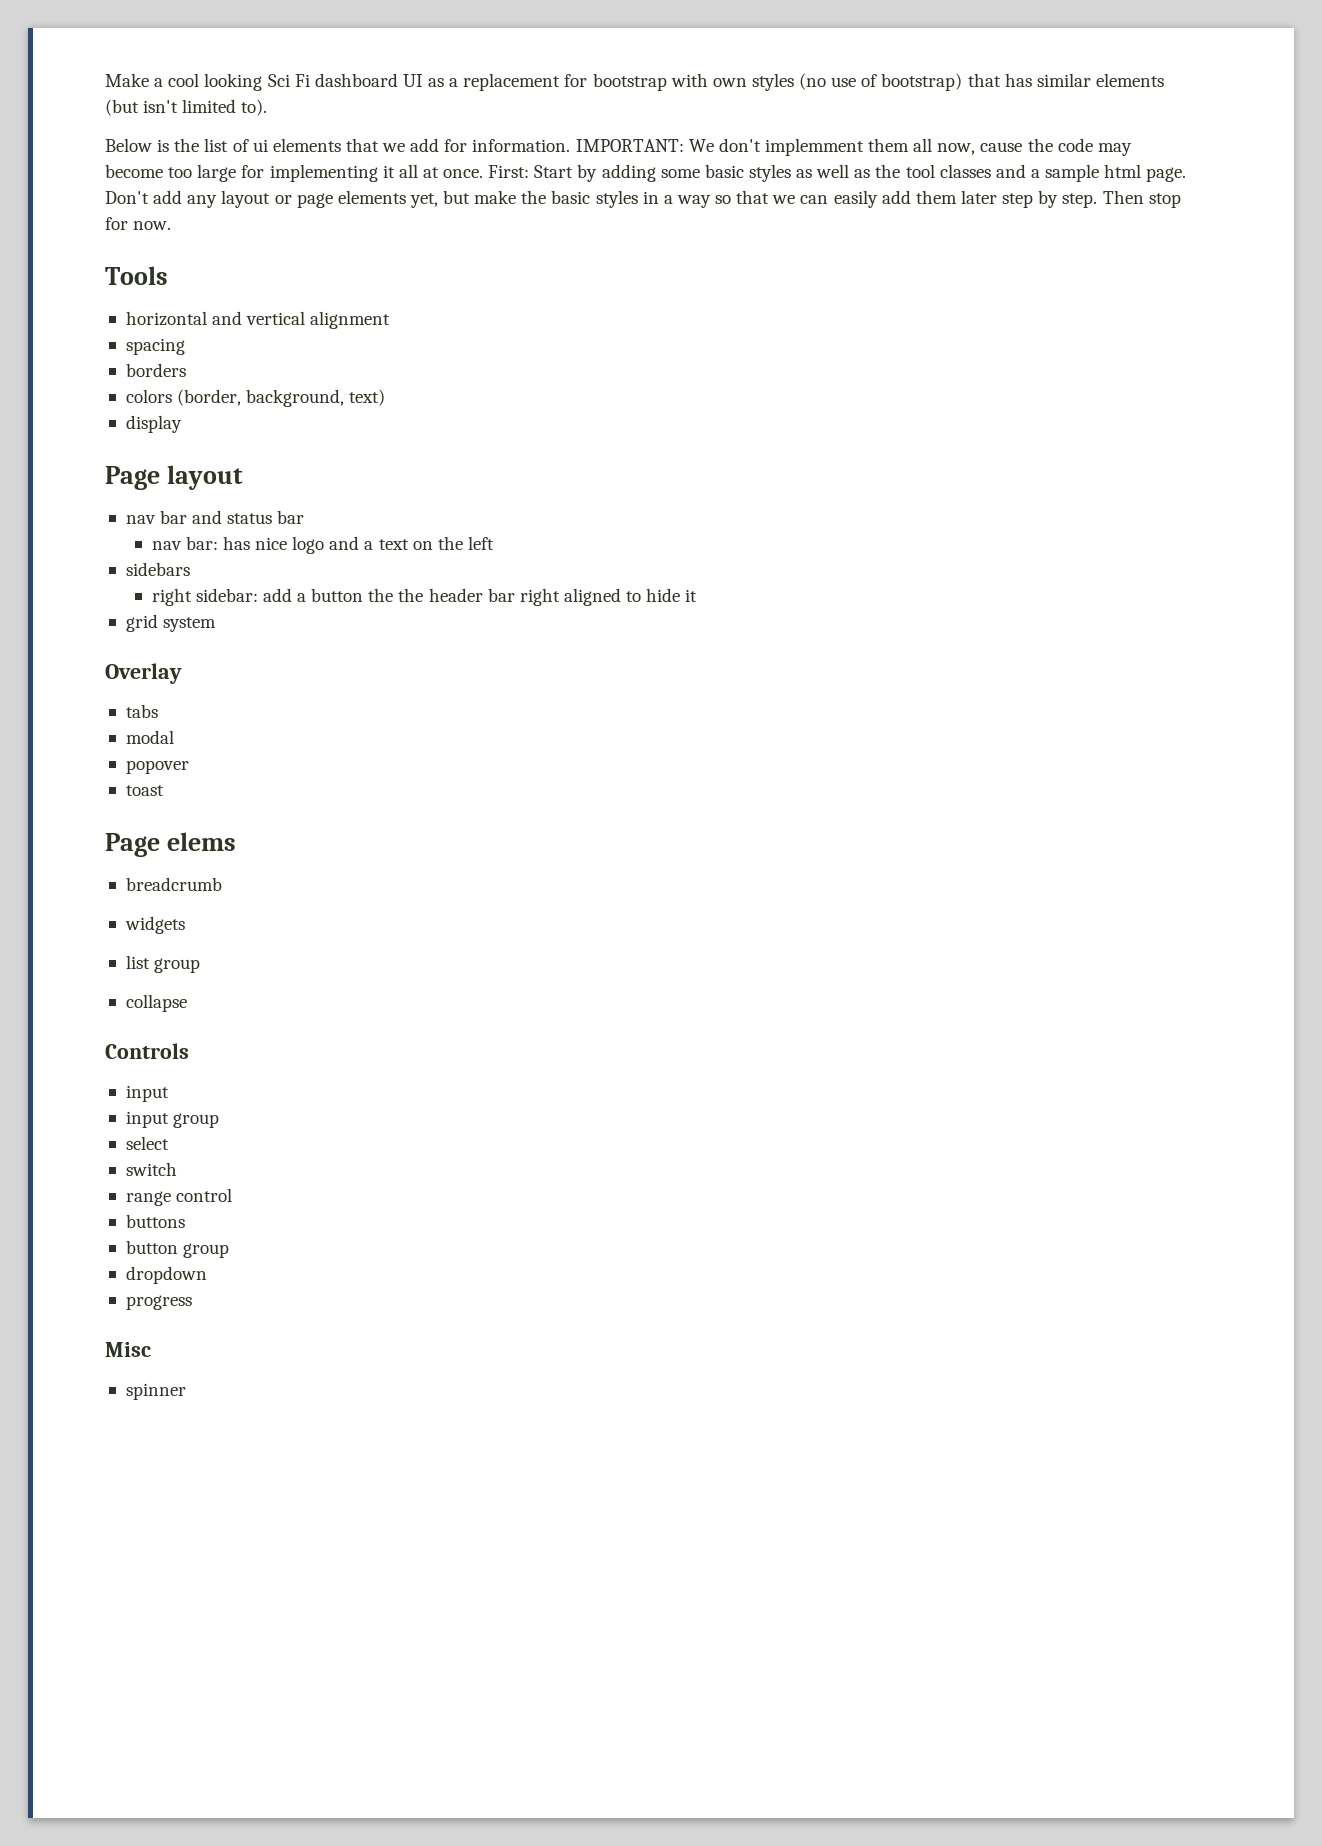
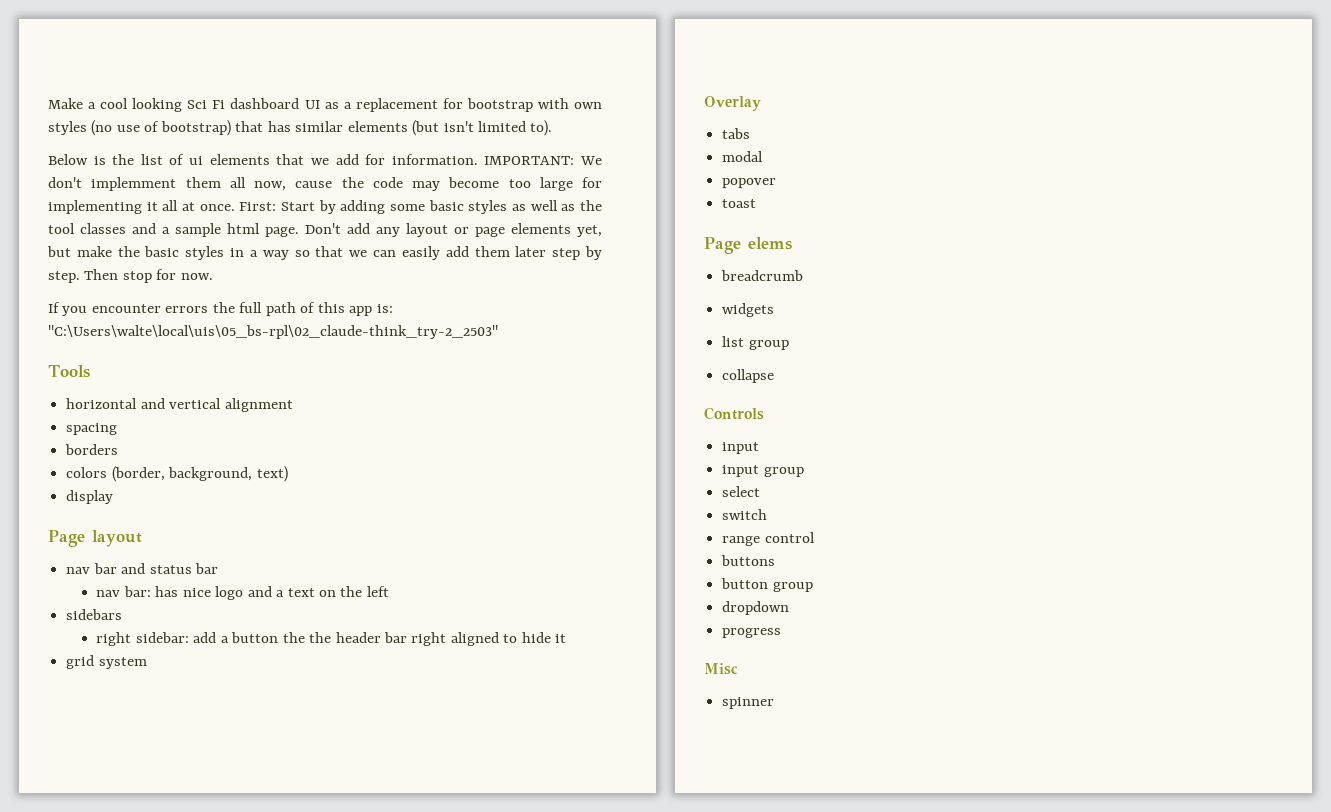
(172, 225) none -> [48,302,393,316] [48,325,498,339] // If you encounter errors the full path of this app is: "C:\Users\walte\local\uis\05_bs-rpl\02_claude-think_try-2_2503"

